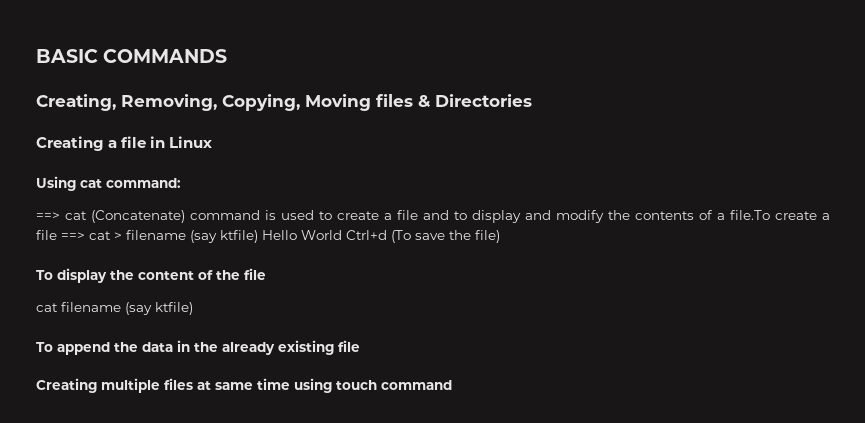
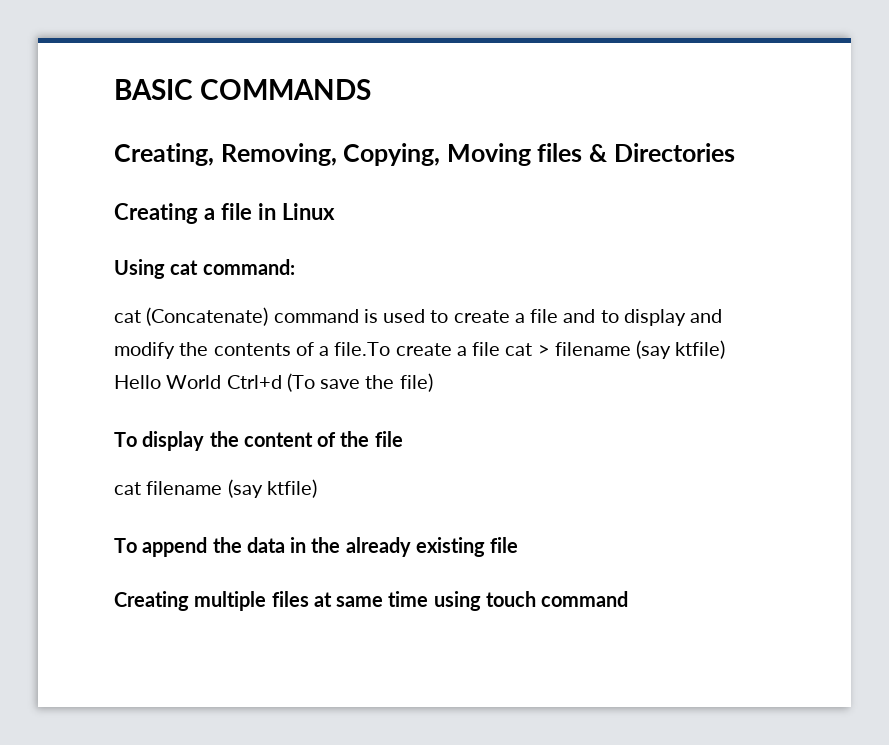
[36,212,60,220] ==> -> (295, 267) none
[61,232,85,240] ==> -> (501, 349) none

